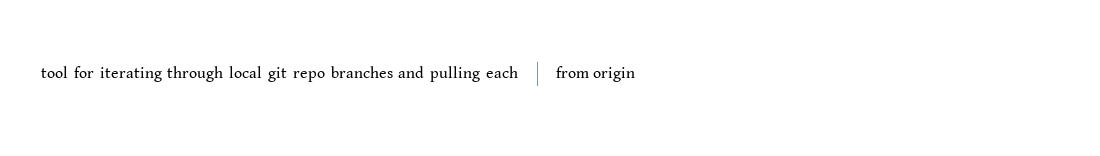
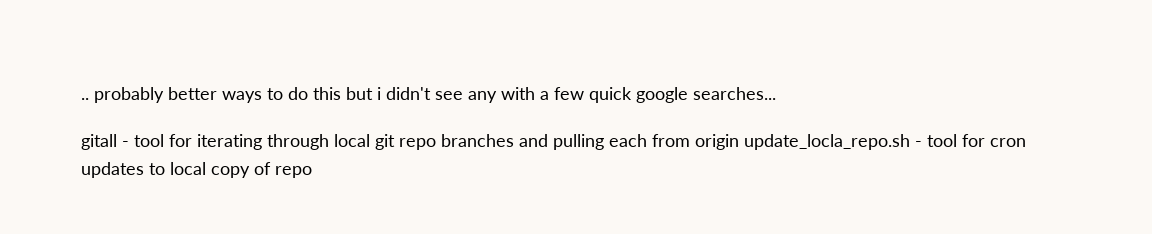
(41, 72) none -> [81,87,776,103] [81,134,129,150] .. probably better ways to do this but i didn't see any with a few quick google searches... // gitall -
(636, 74) none -> [744,134,1026,150] [81,162,312,178] update_locla_repo.sh - tool for cron updates to local copy of repo

